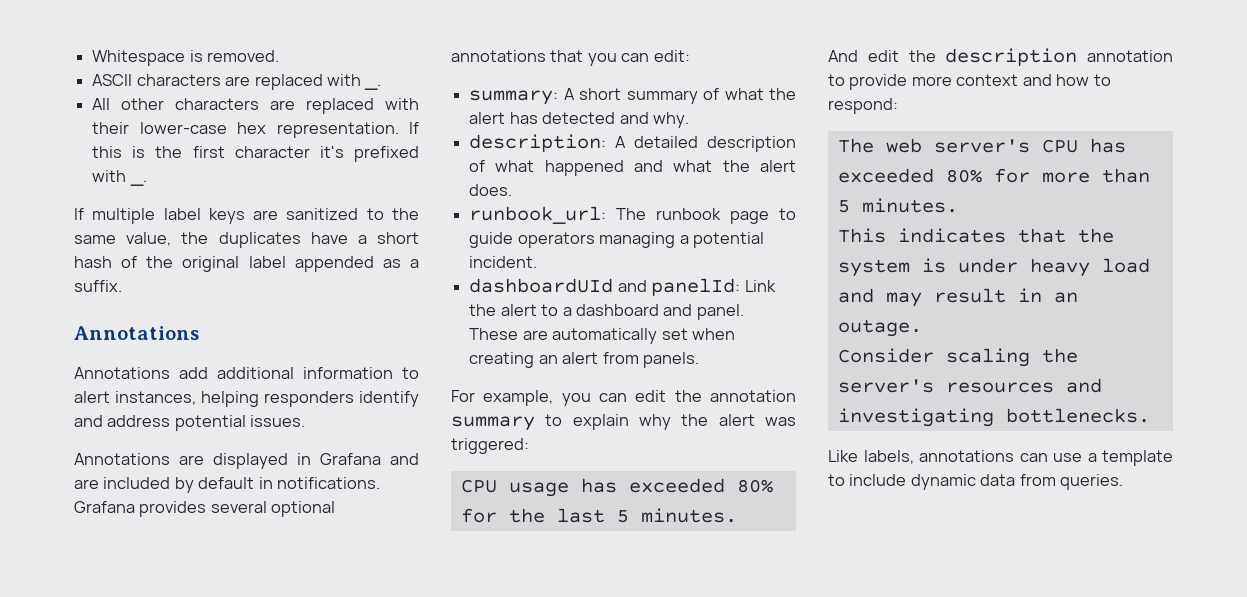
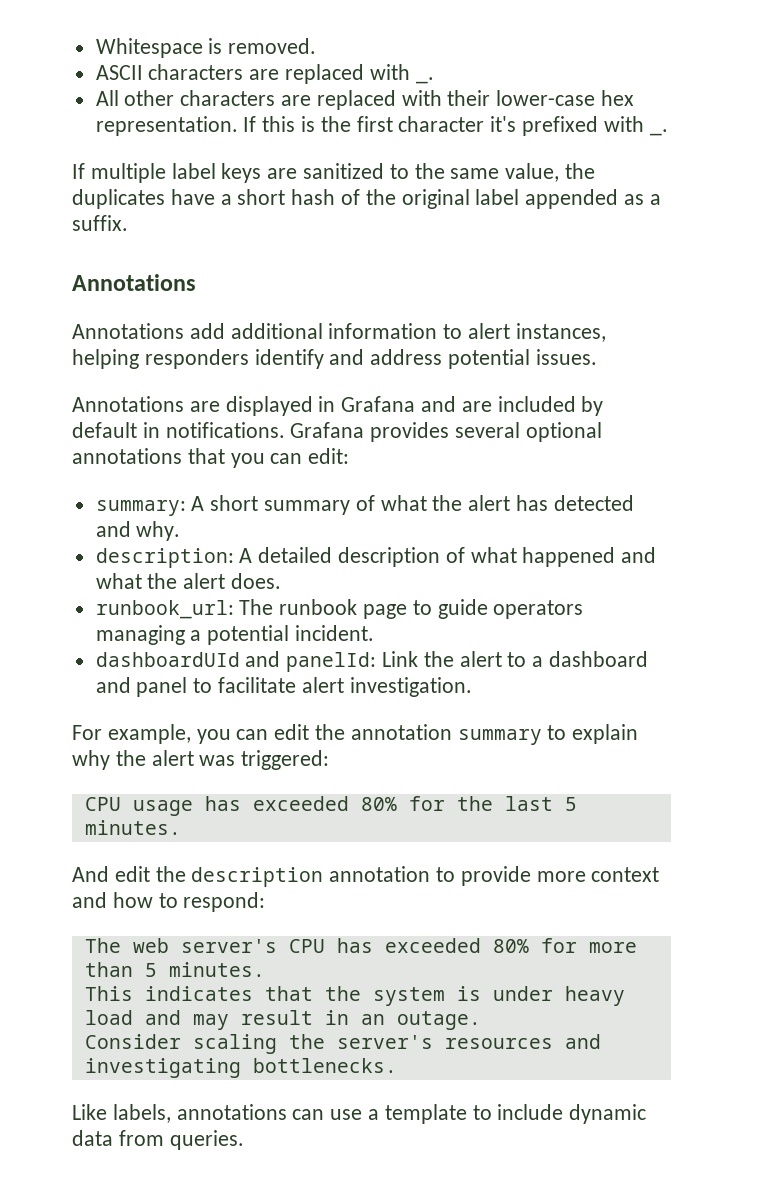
[696,304,744,320] [469,328,735,344] [469,352,699,368] panel. These are automatically set when creating an alert from panels. -> [136,677,472,697] panel to facilitate alert investigation.

